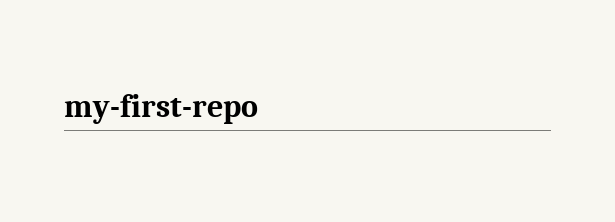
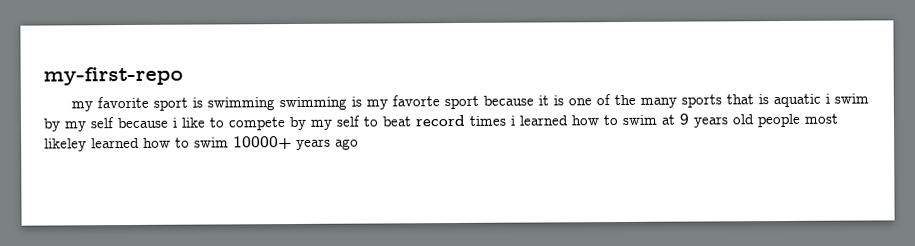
(258, 109) none -> [70,93,869,112] [43,113,839,132] [44,136,359,152] // my favorite sport is swimming swimming is my favorte sport because it is one of the many sports that is aquatic i swim by my self because i like to compete by my self to beat record times i learned how to swim at 9 years old people most likeley learned how to swim 10000+ years ago

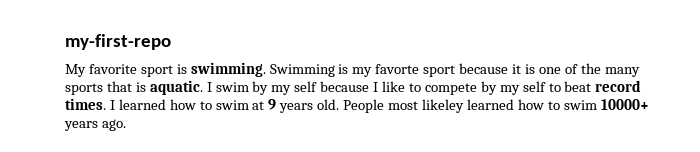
[70,101,93,112] my -> [65,64,86,77] My
[206,96,347,111] swimming swimming -> [190,62,335,77] swimming. Swimming
[772,93,830,108] aquatic i -> [149,80,212,95] aquatic. I
[172,117,178,128] i -> [373,82,379,92] I
[469,115,516,126] times i -> [65,98,115,110] times. I
[732,113,801,128] old people -> [317,99,385,113] old. People
[335,138,359,150] ago -> [101,119,126,131] ago.

